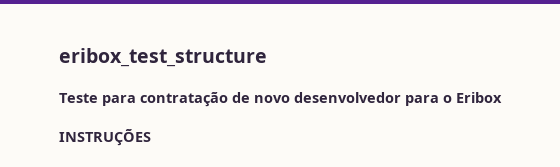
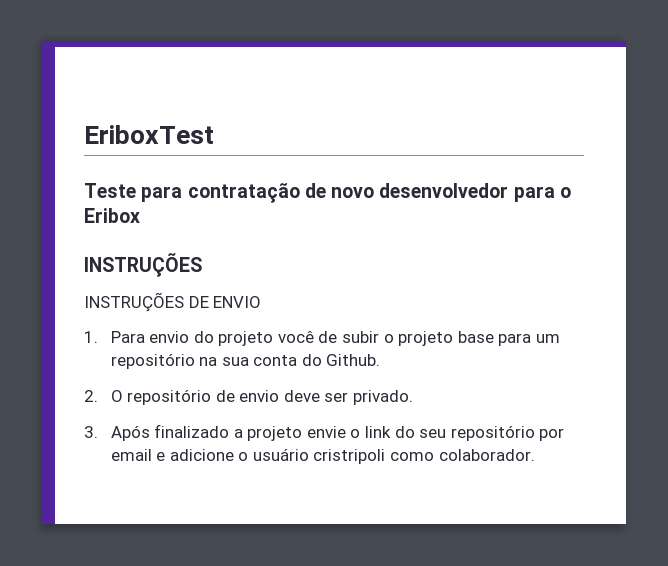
[59,48,267,67] eribox_test_structure -> [84,125,214,144] EriboxTest
(151, 137) none -> [84,292,262,312] [84,331,560,346] [110,353,381,369] [84,389,414,405] [84,424,565,441] [110,448,535,464] // INSTRUÇÕES DE ENVIO // 1. Para envio do projeto você de subir o projeto base para um repositório na sua conta do Github. // 2. O repositório de envio deve ser privado. // 3. Após finalizado a projeto envie o link do seu repositório por email e adicione o usuário cristripoli como colaborador.

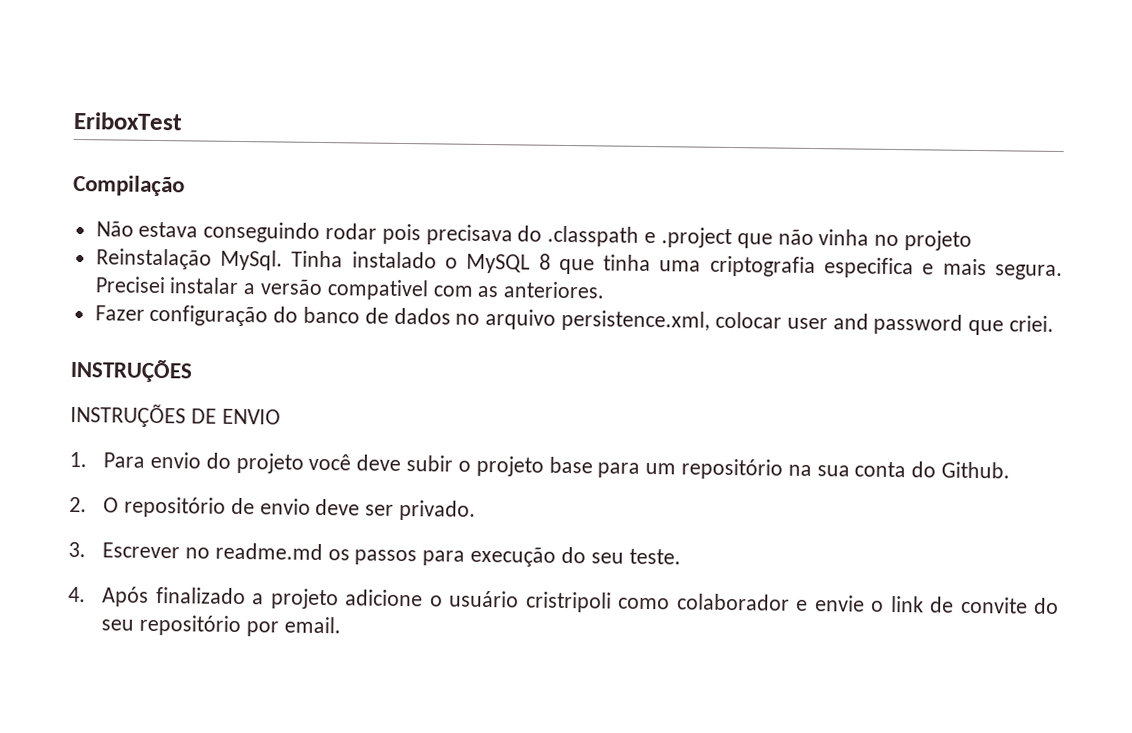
[84,183,571,203] [84,208,140,223] Teste para contratação de novo desenvolvedor para o Eribox -> [73,174,185,197] [95,221,972,251] [95,248,1064,281] [94,276,606,301] [94,304,1054,336] Compilação // Não estava conseguindo rodar pois precisava do .classpath e .project que não vinha no projeto // Reinstalação MySql. Tinha instalado o MySQL 8 que tinha uma criptografia especifica e mais segura. Precisei instalar a versão compativel com as anteriores. // Fazer configuração do banco de dados no arquivo persistence.xml, colocar user and password que criei.
[318,331,338,343] de -> [356,454,402,472] deve
[110,424,565,441] [110,449,166,461] Após finalizado a projeto envie o link do seu repositório por email e -> [102,542,681,567] [68,586,339,610] Escrever no readme.md os passos para execução do seu teste. // 4. Após finalizado a projeto
[438,449,535,461] colaborador. -> [676,593,1059,615] [101,614,341,637] colaborador e envie o link de convite do seu repositório por email.

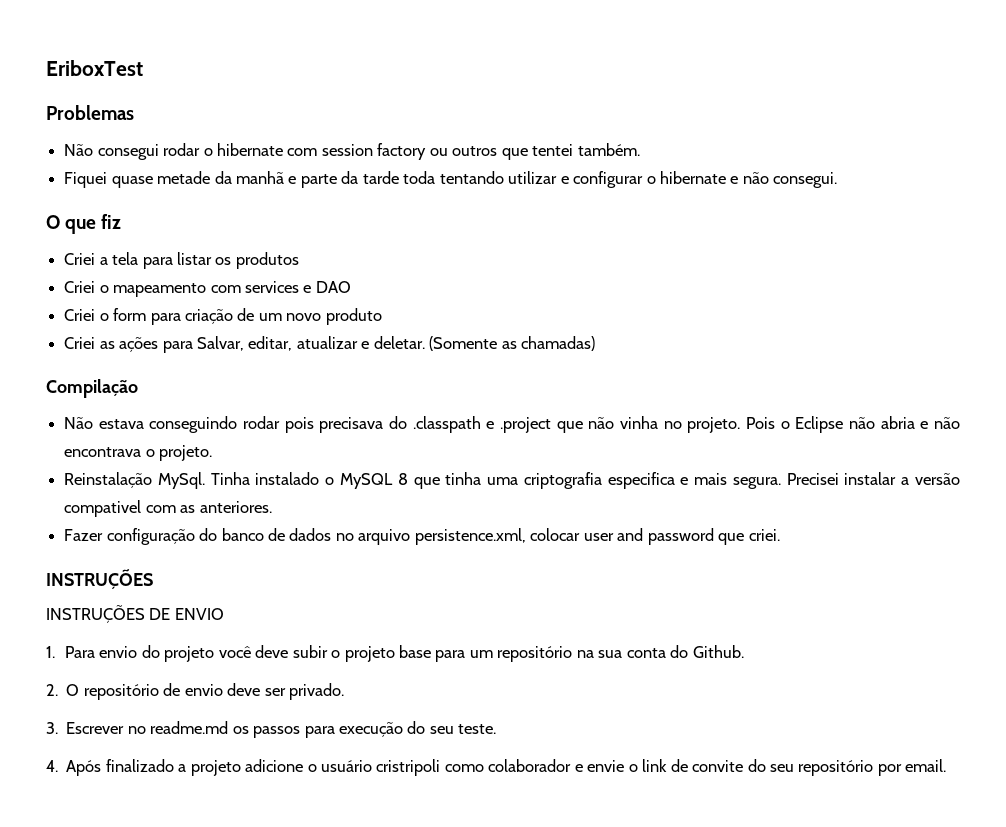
(183, 121) none -> [46,105,134,120] [64,143,640,160] [64,171,838,188] [46,214,122,234] [64,252,299,269] [64,281,351,297] [64,308,382,325] [64,336,596,353] // Problemas // Não consegui rodar o hibernate com session factory ou outros que tentei também. // Fiquei quase metade da manhã e parte da tarde toda tentando utilizar e configurar o hibernate e não consegui. // O que fiz // Criei a tela para listar os produtos // Criei o mapeamento com services e DAO // Criei o form para criação de um novo produto // Criei as ações para Salvar, editar, atualizar e deletar. (Somente as chamadas)
[903,230,972,251] projeto -> [687,416,960,433] [64,445,213,461] projeto. Pois o Eclipse não abria e não encontrava o projeto.

